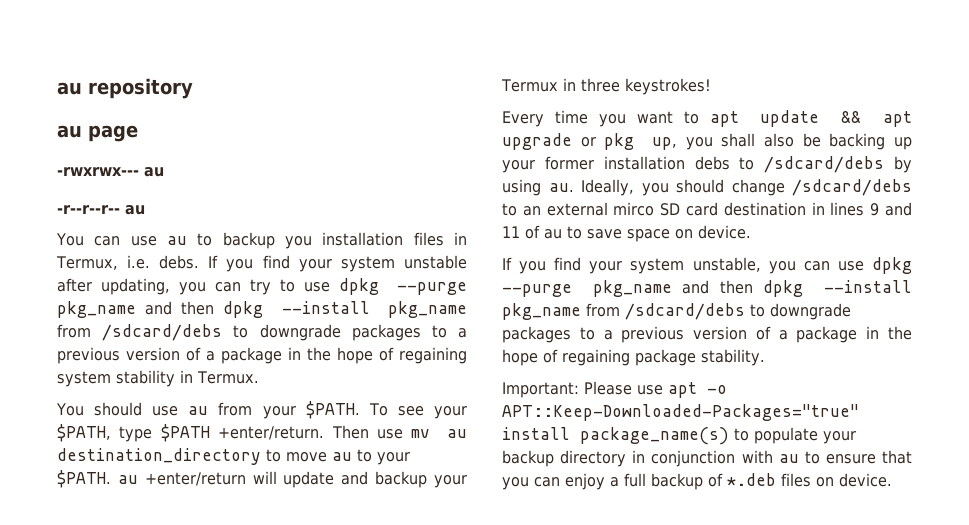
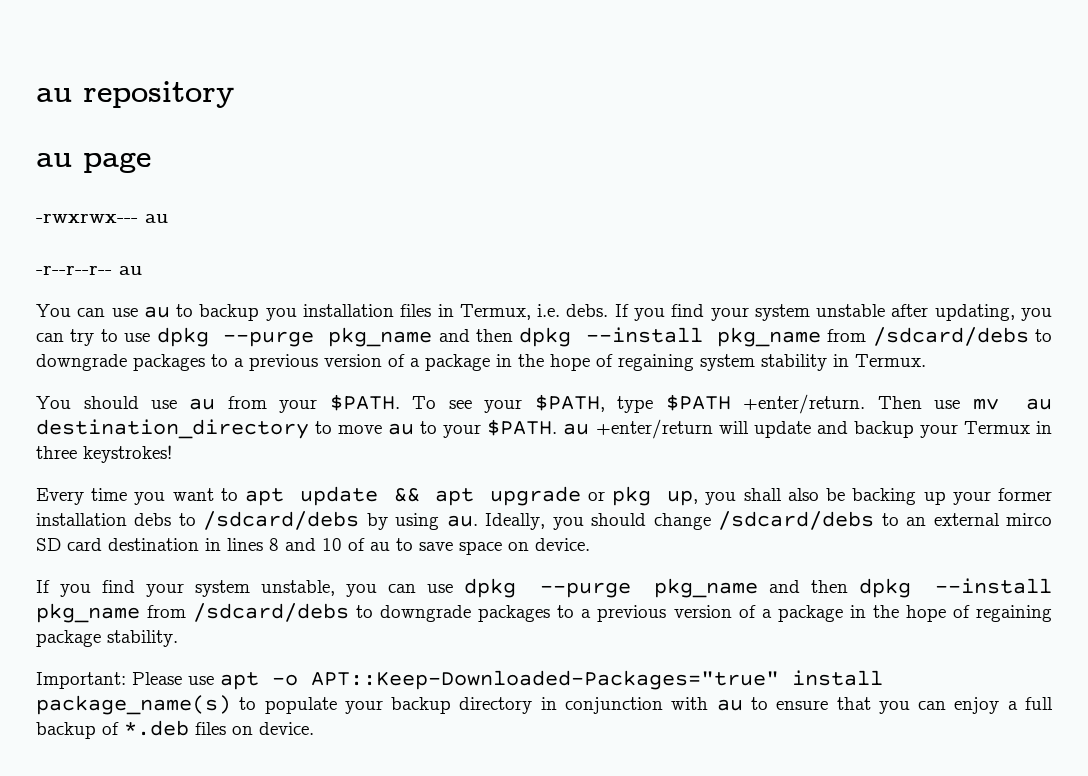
[870,202,912,216] [502,226,520,238] 9 and 11 -> [269,538,342,551] 8 and 10

